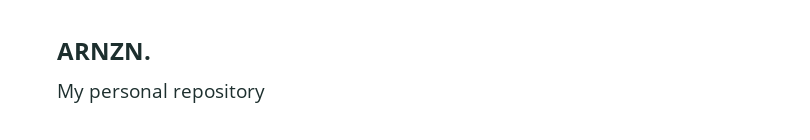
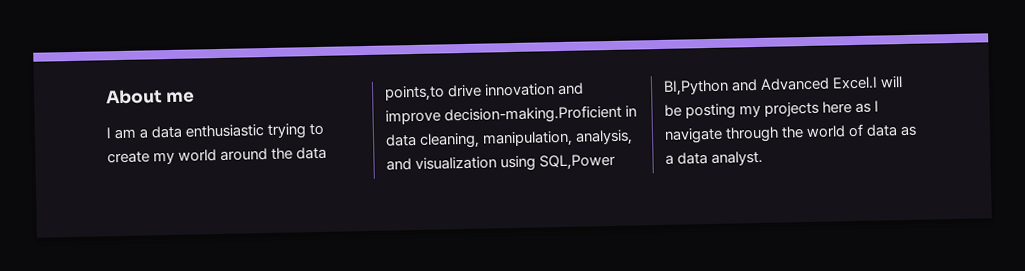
[57,43,151,60] [57,83,265,103] ARNZN. // My personal repository -> [105,89,195,105] [106,123,325,140] [107,146,328,165] [384,82,585,102] [385,104,638,125] [385,129,634,149] [386,153,617,172] [663,76,904,96] [664,100,880,120] [664,123,918,144] [665,150,764,166] About me // I am a data enthusiastic trying to create my world around the data points,to drive innovation and improve decision-making.Proficient in data cleaning, manipulation, analysis, and visualization using SQL,Power BI,Python and Advanced Excel.I will be posting my projects here as I navigate through the world of data as a data analyst.

